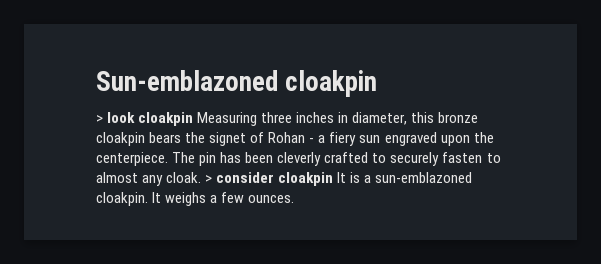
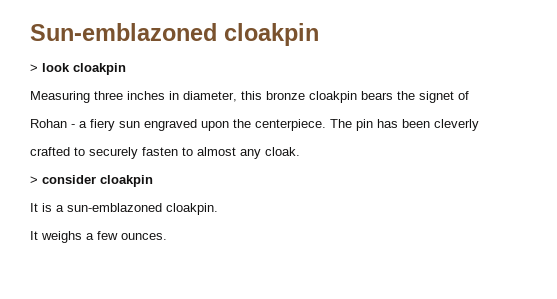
(194, 119) none -> (126, 69) //
(265, 137) none -> (469, 95) //
(322, 159) none -> (479, 125) //
(202, 177) none -> (300, 151) //
(334, 179) none -> (153, 181) //
(148, 199) none -> (218, 209) //

